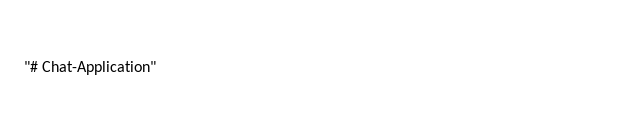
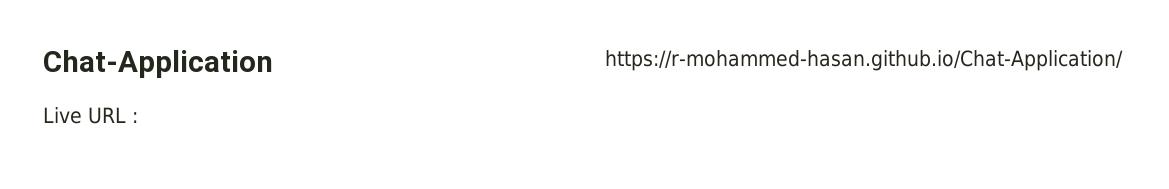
[24,61,157,75] "# Chat-Application" -> [43,50,273,78] [43,107,138,124] [605,50,1123,71] Chat-Application // Live URL : https://r-mohammed-hasan.github.io/Chat-Application/

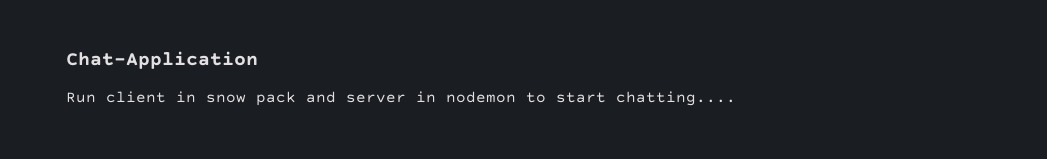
[43,107,138,124] [605,50,1123,71] Live URL : https://r-mohammed-hasan.github.io/Chat-Application/ -> [66,91,736,106] Run client in snow pack and server in nodemon to start chatting....

